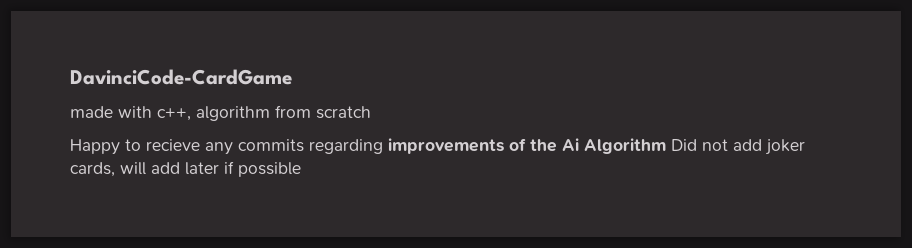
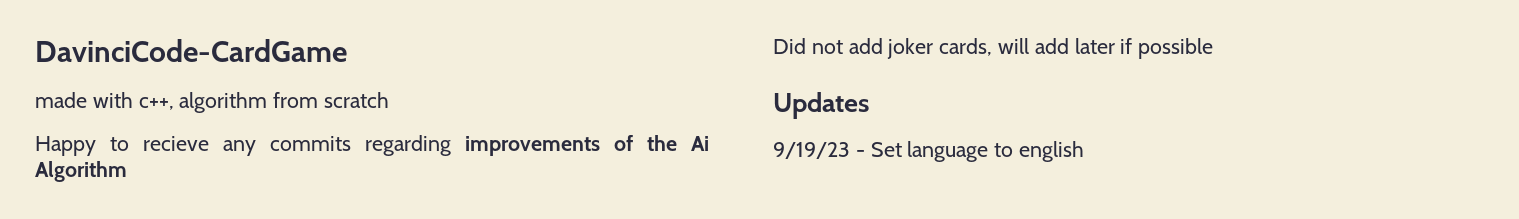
(666, 146) none -> (127, 171) //
(301, 169) none -> [773,92,869,119] [773,141,1084,162] // Updates // 9/19/23 - Set language to english

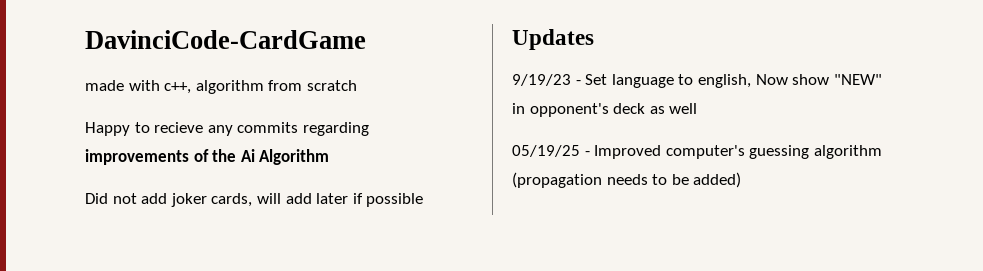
[1018,141,1084,162] english -> [697,74,882,88] [512,103,698,117] [512,145,882,159] [512,172,742,188] english, Now show "NEW" in opponent's deck as well // 05/19/25 - Improved computer's guessing algorithm (propagation needs to be added)

